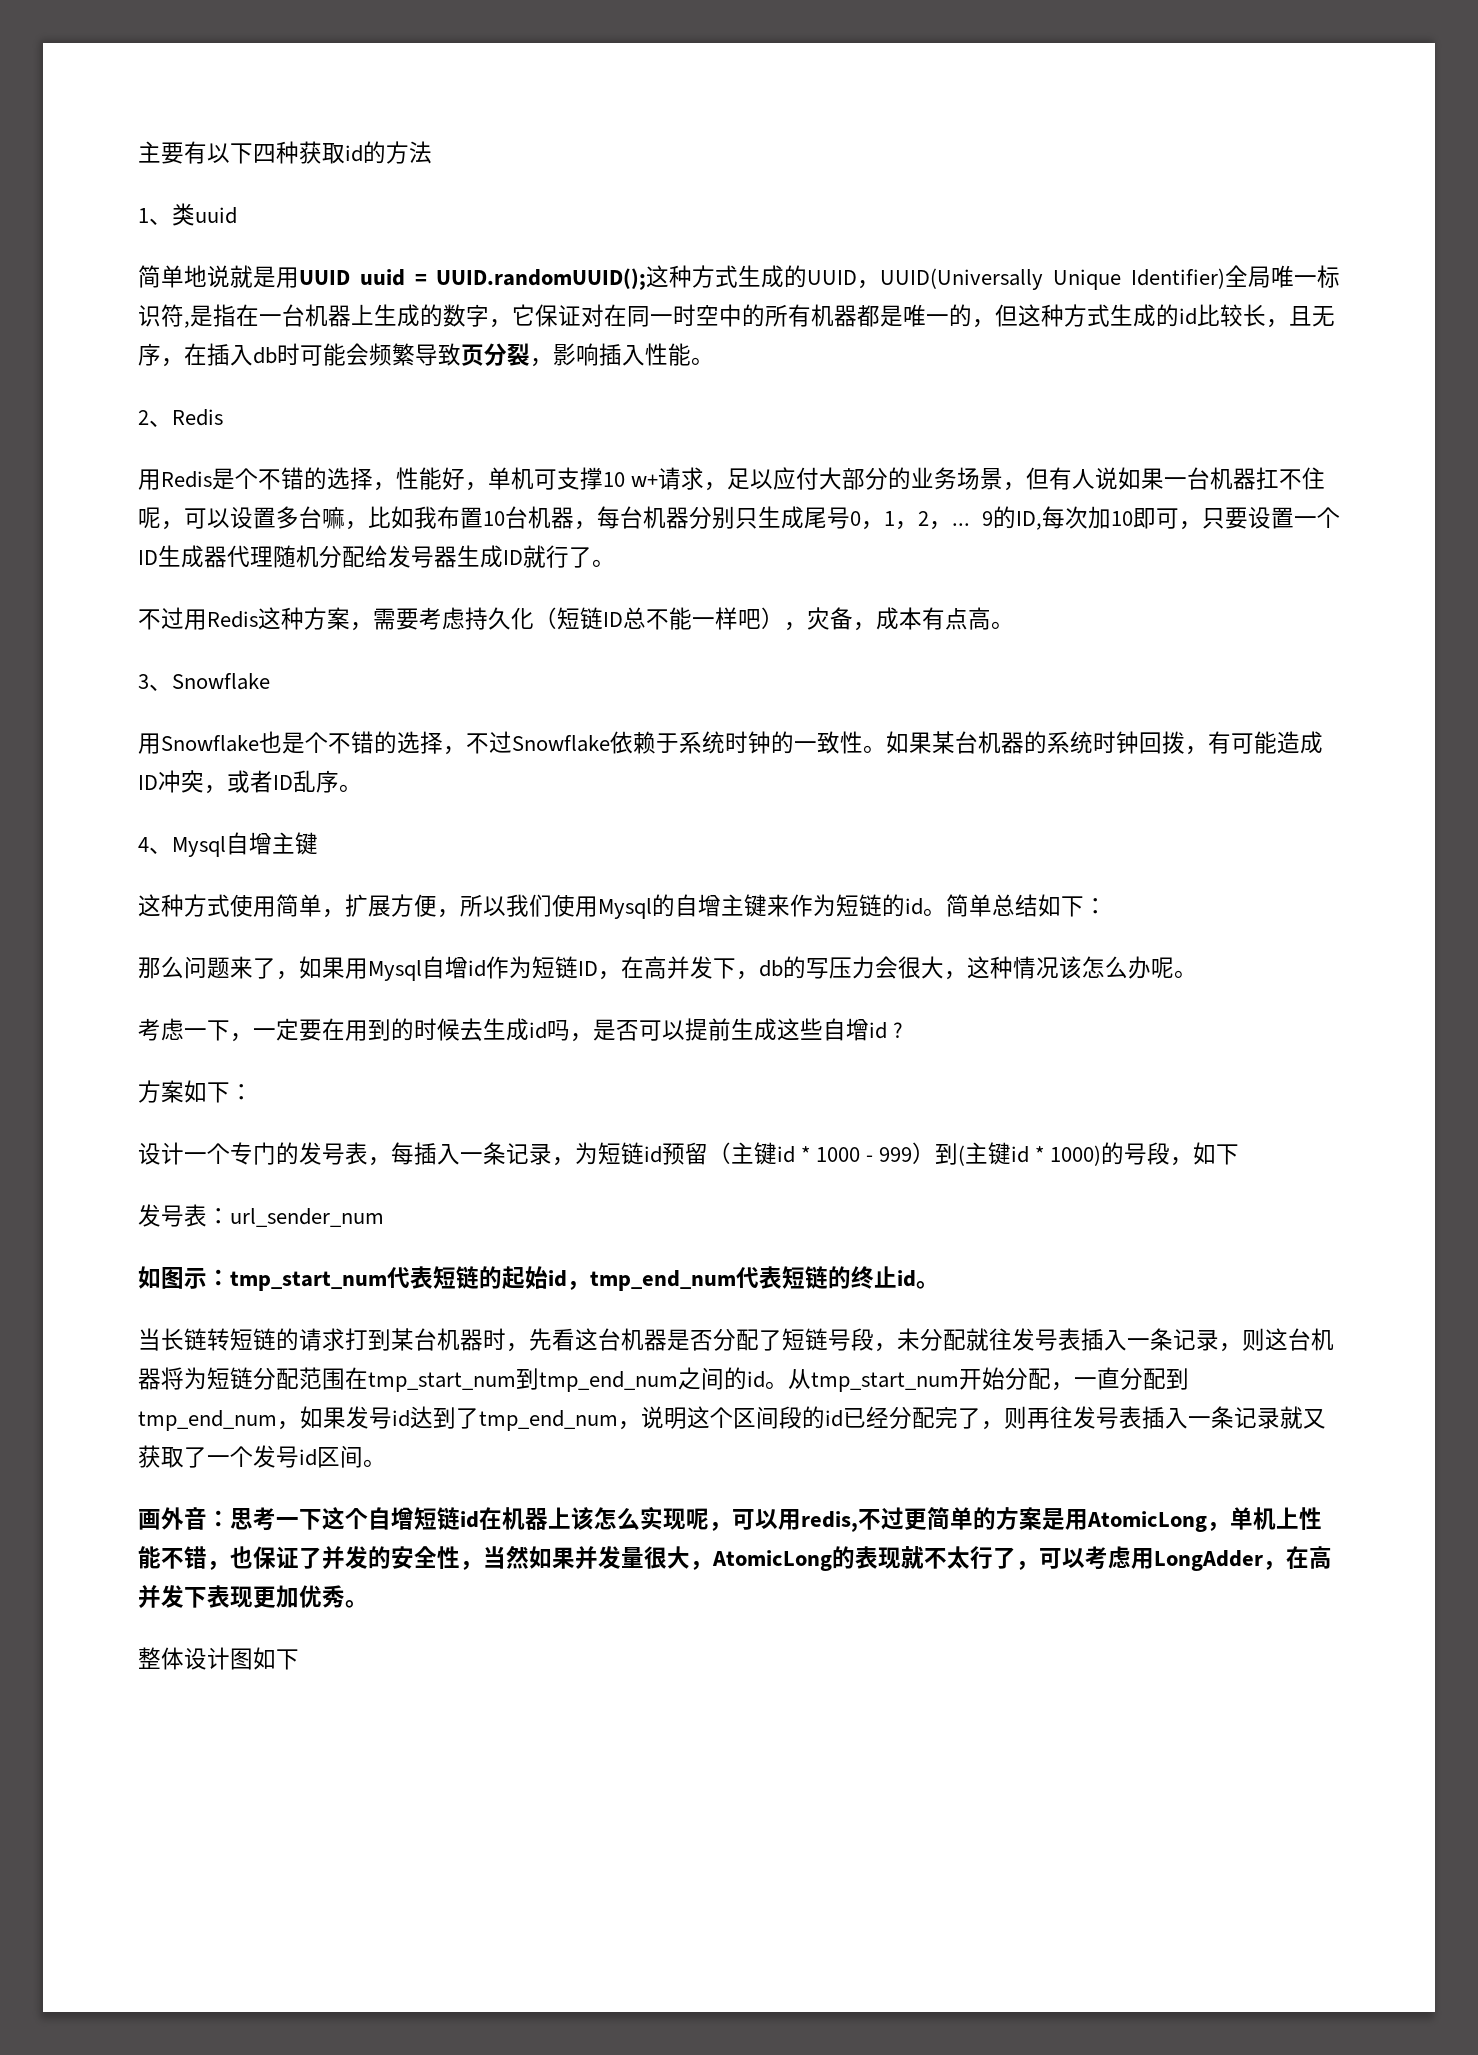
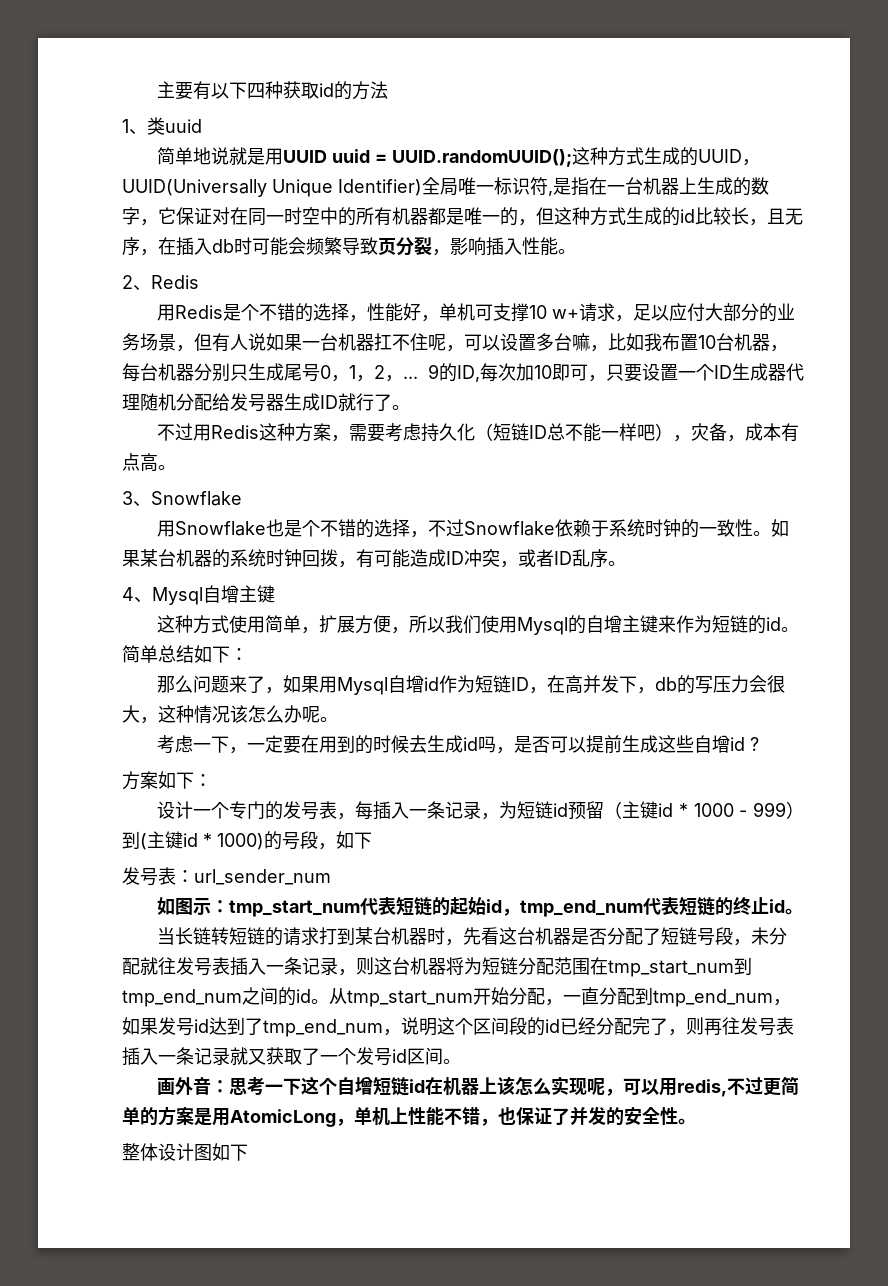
[460,1545,1332,1571] [138,1585,345,1609] ，当然如果并发量很大，AtomicLong的表现就不太行了，可以考虑用LongAdder，在高并发下表现更加优秀 -> (678, 1116) none

